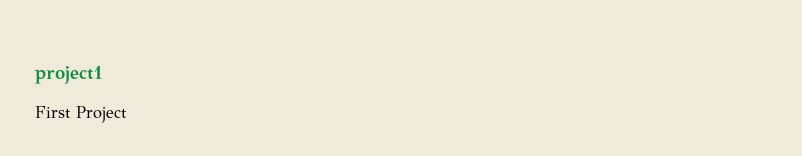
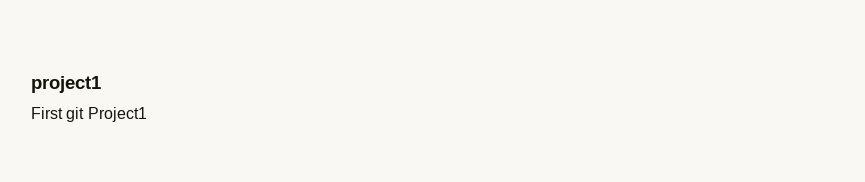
[76,106,127,123] Project -> [66,107,147,122] git Project1

